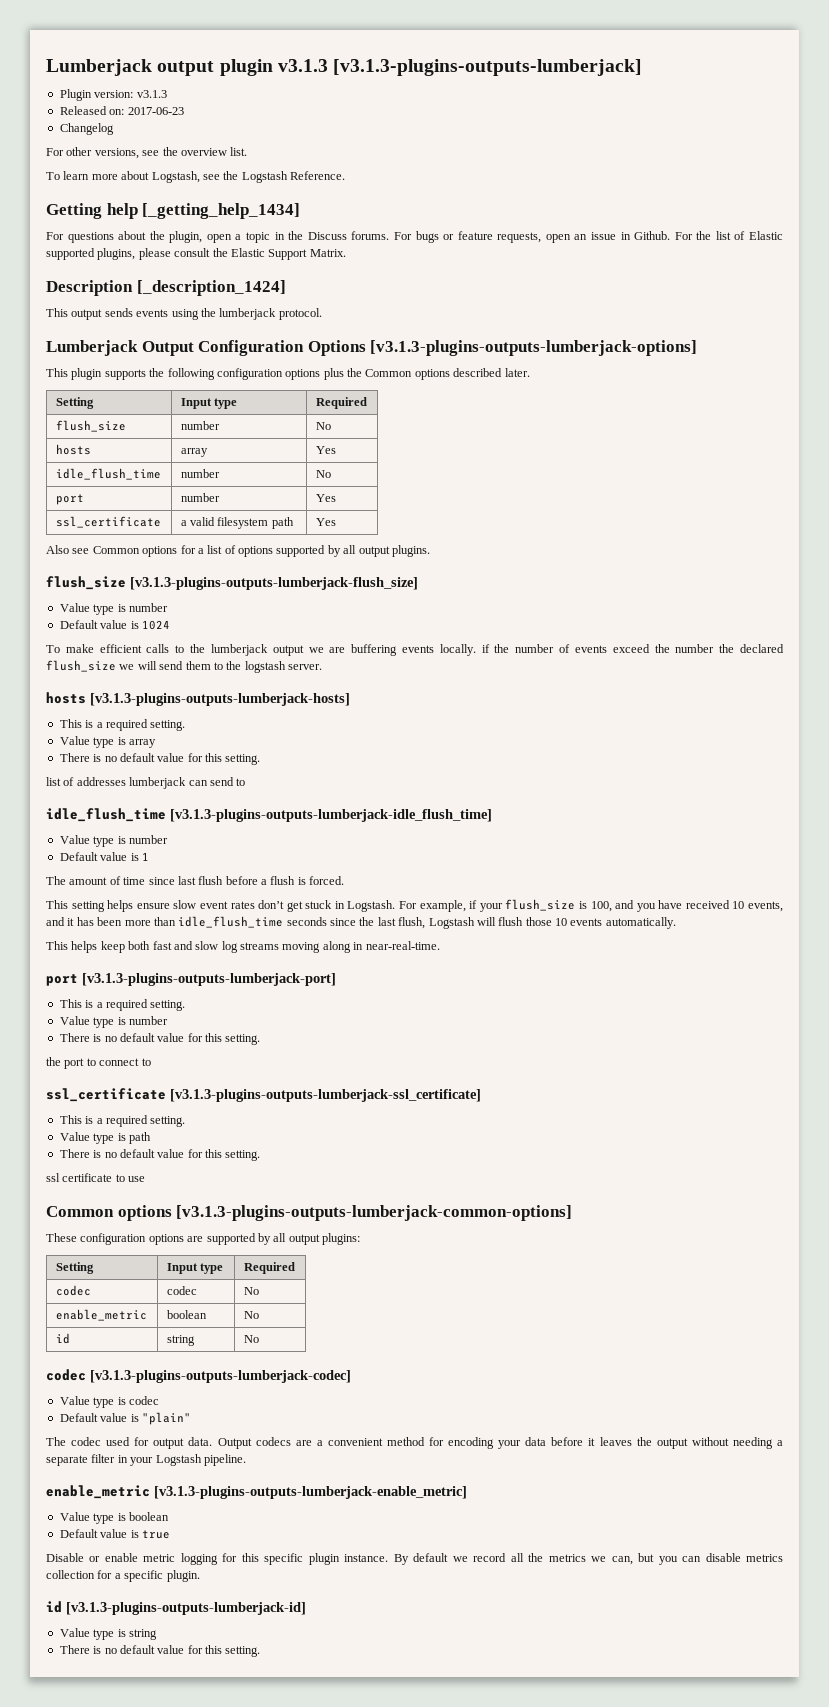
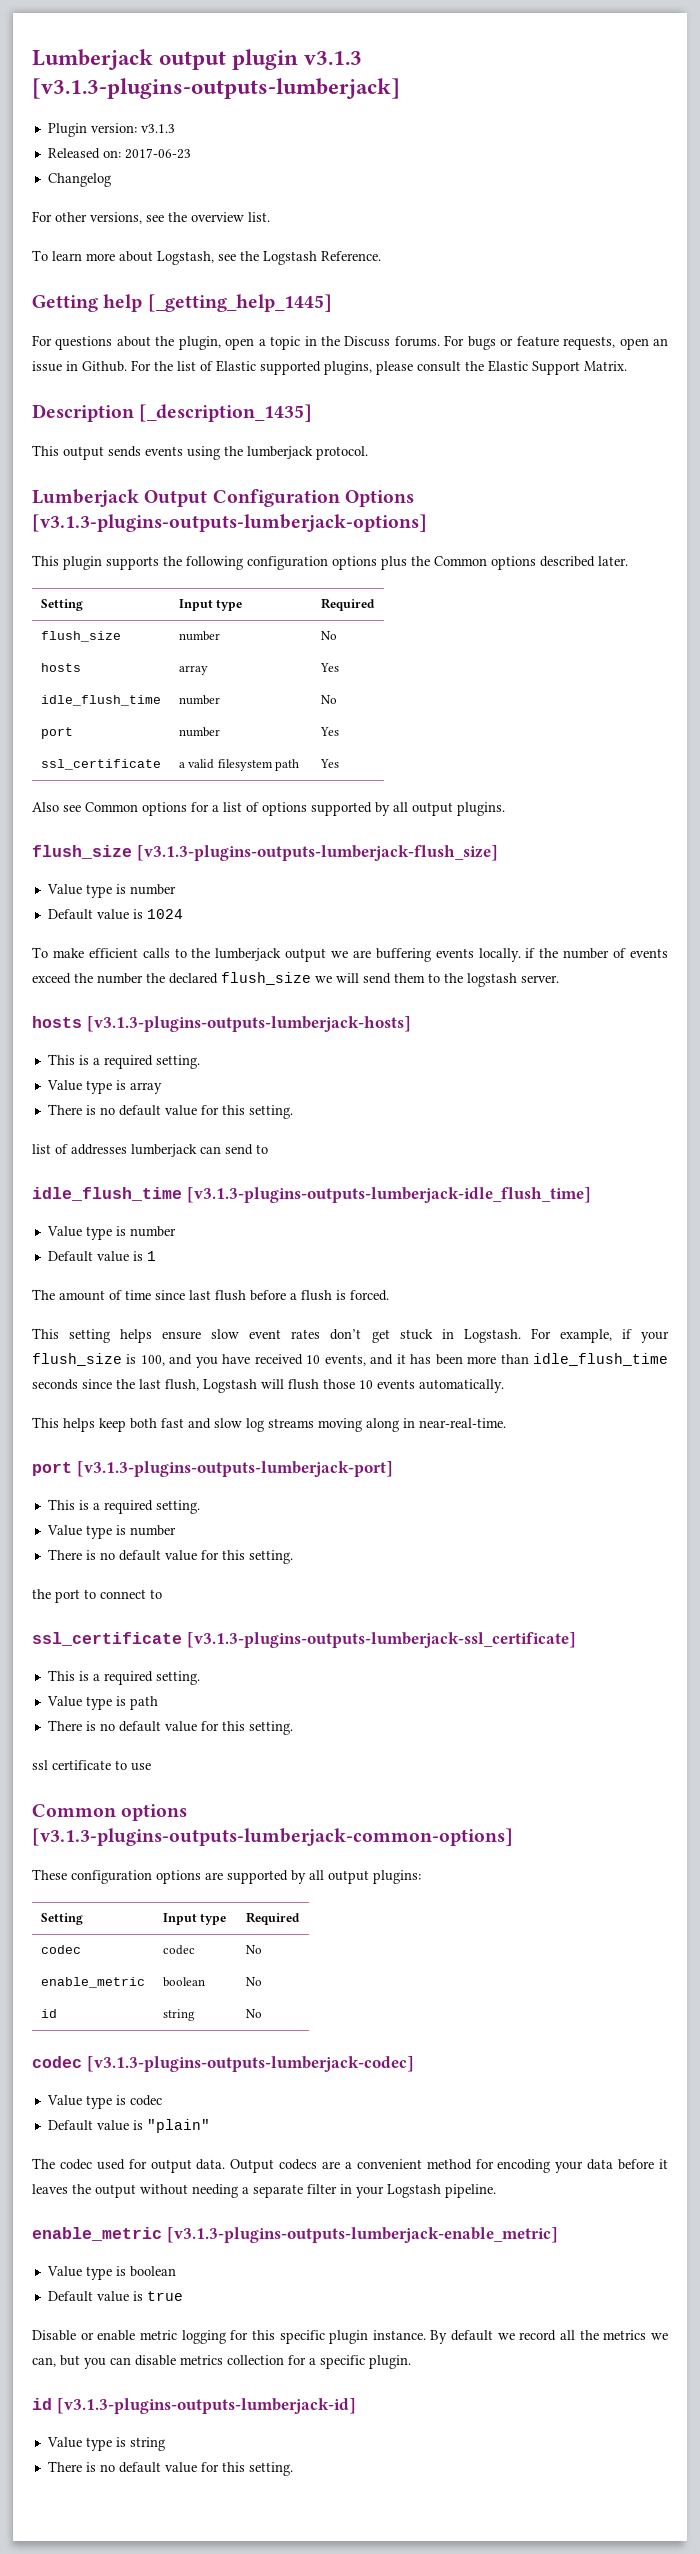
[142,203,301,219] [_getting_help_1434] -> [147,294,332,312] [_getting_help_1445]
[136,280,286,296] [_description_1424] -> [139,404,313,422] [_description_1435]

